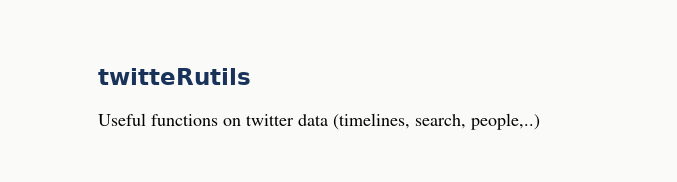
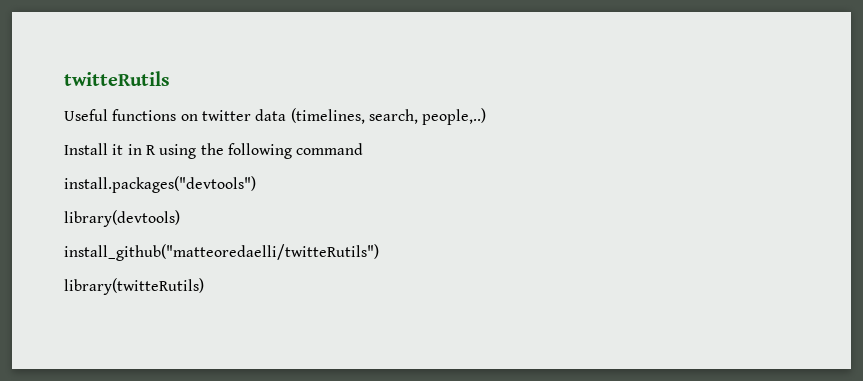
(540, 121) none -> [64,143,364,159] [64,176,256,193] [64,210,180,227] [64,244,379,261] [64,278,204,295] // Install it in R using the following command // install.packages("devtools") // library(devtools) // install_github("matteoredaelli/twitteRutils") // library(twitteRutils)

